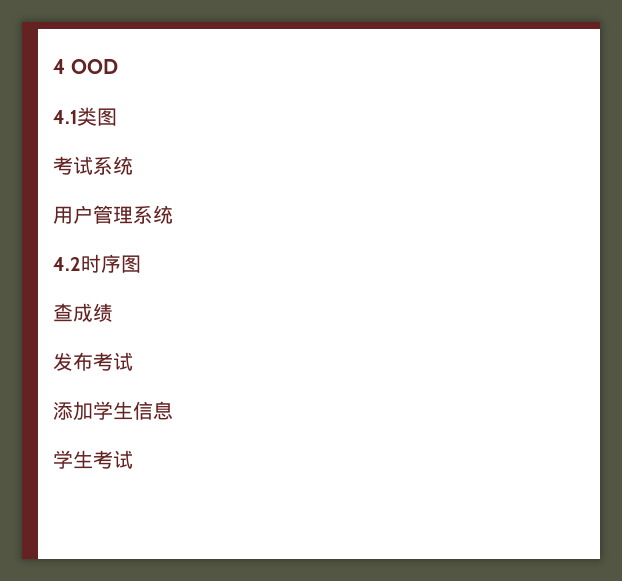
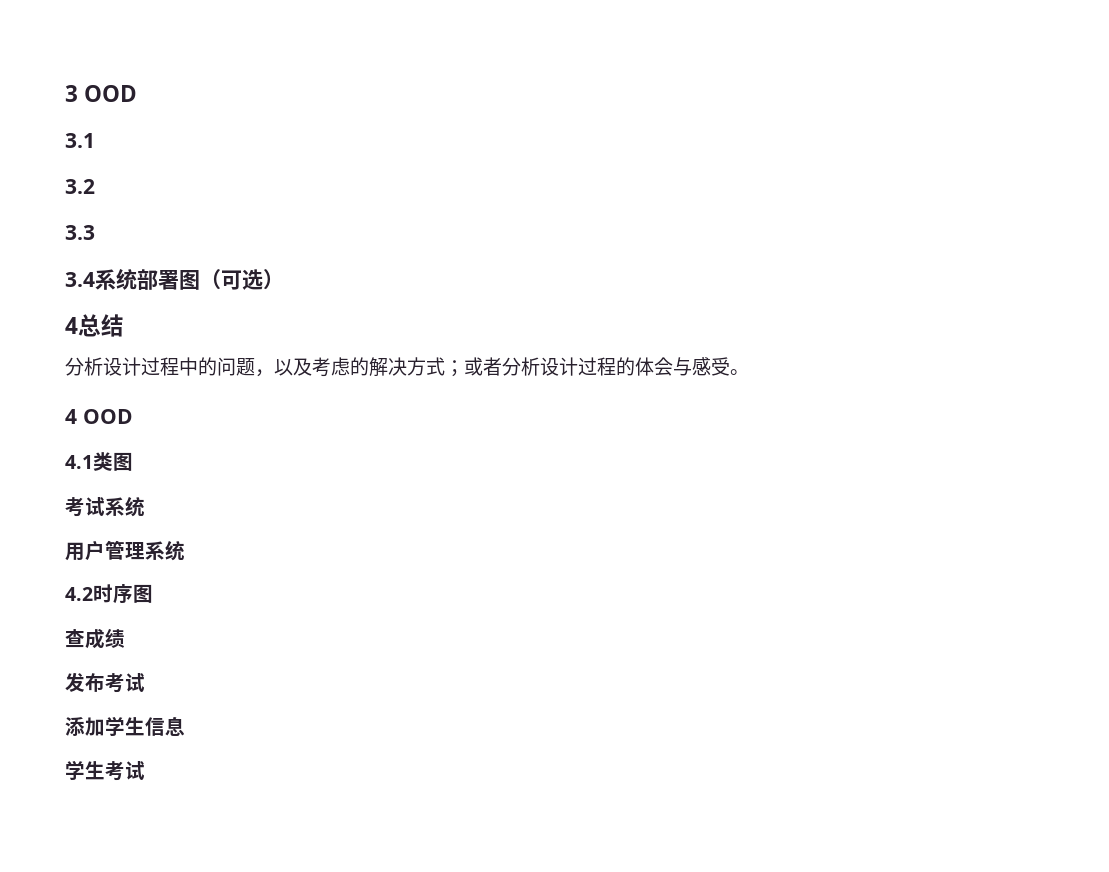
(53, 66) none -> [65,85,138,102] [65,133,95,148] [65,179,95,194] [65,225,95,240] [65,268,284,290] [65,314,124,337] [65,357,749,377] 3 OOD // 3.1 // 3.2 // 3.3 // 3.4系统部署图（可选） // 4总结 // 分析设计过程中的问题，以及考虑的解决方式；或者分析设计过程的体会与感受。 //

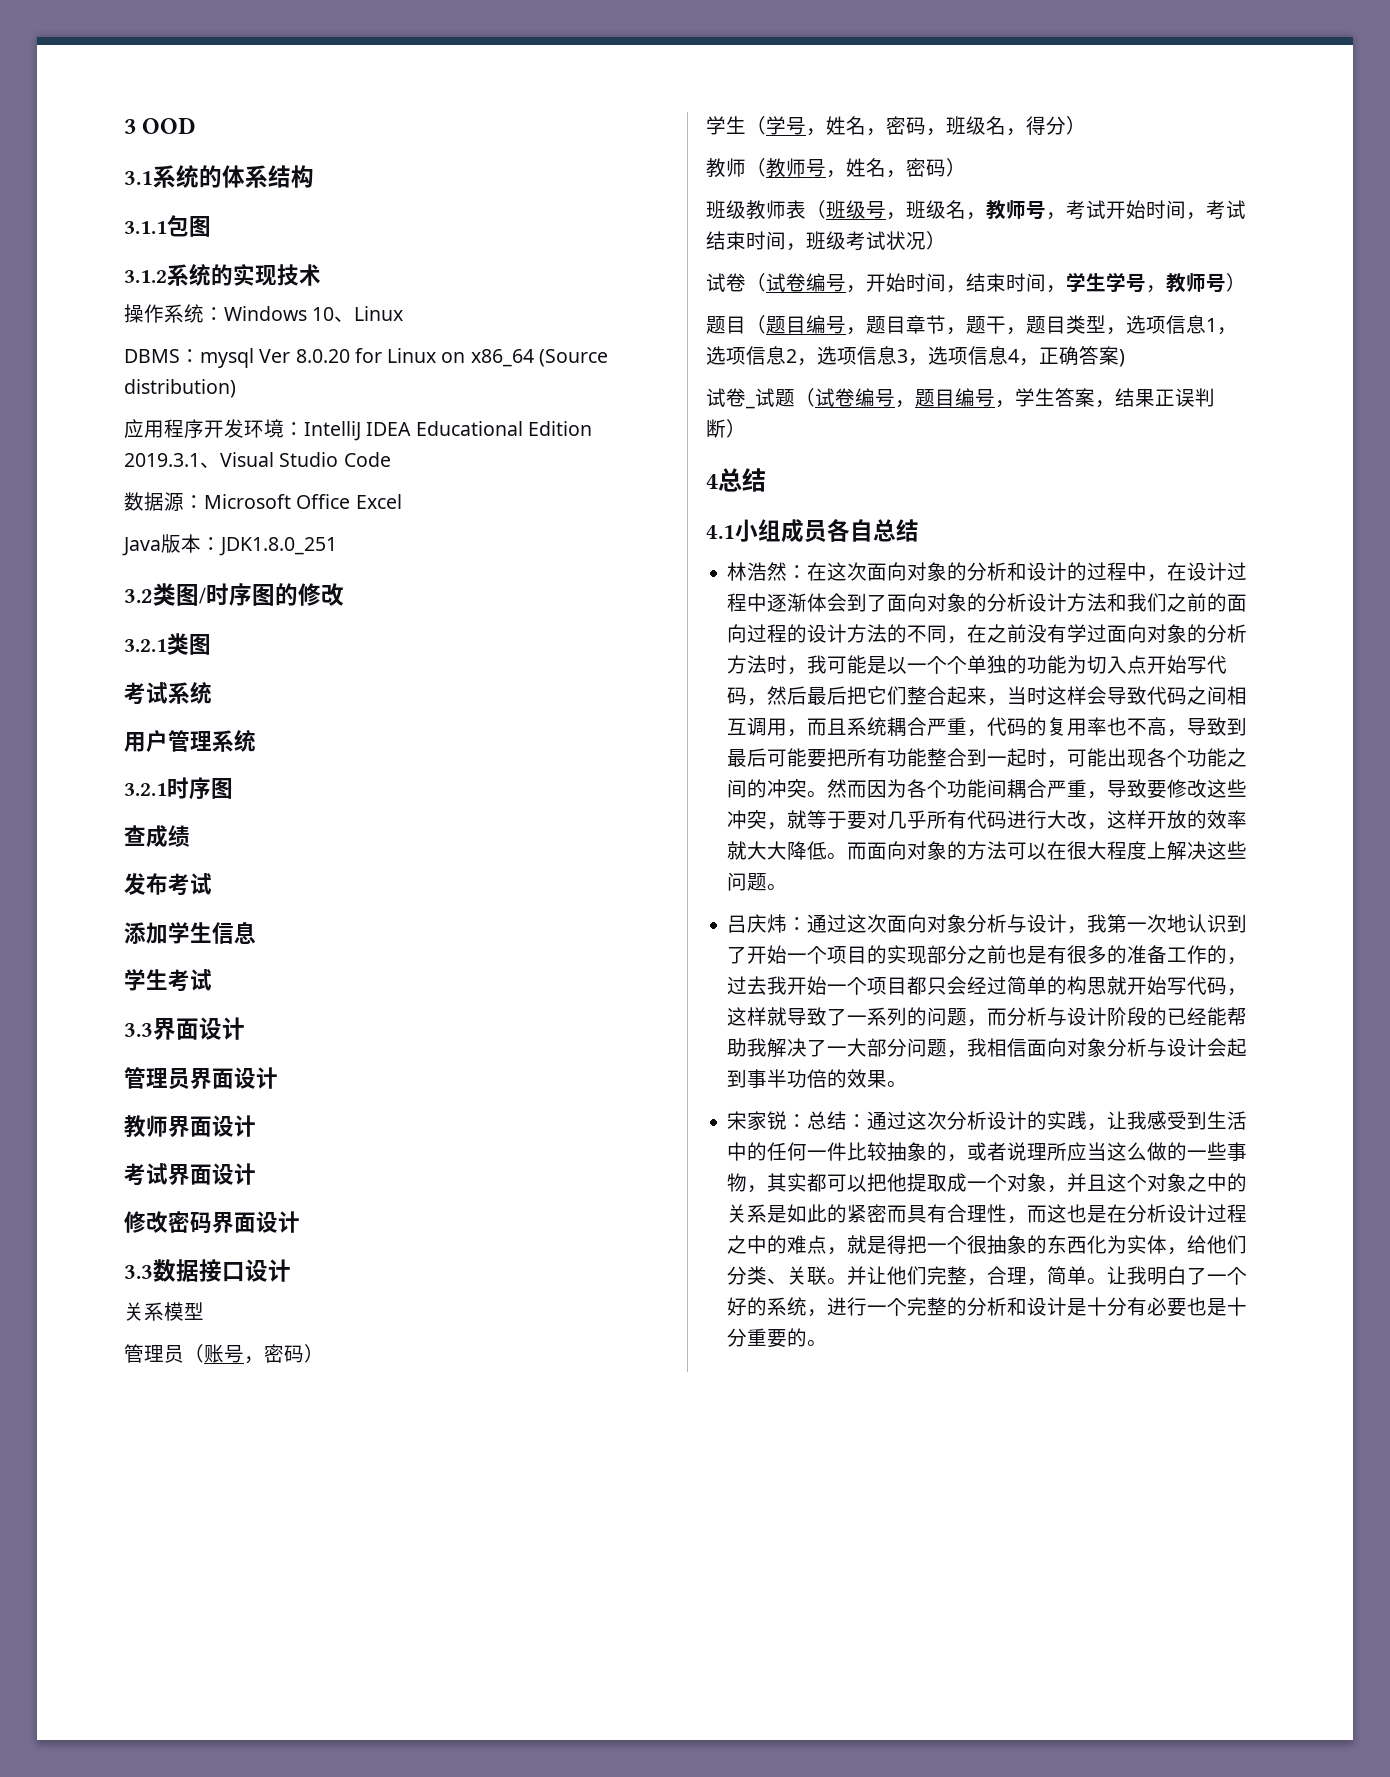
[65,179,95,194] [65,225,95,240] [65,268,284,290] [65,314,124,337] [65,357,749,377] [65,409,133,424] [65,455,93,469] // 3.2 // 3.3 // 3.4系统部署图（可选） // 4总结 // 分析设计过程中的问题，以及考虑的解决方式；或者分析设计过程的体会与感受。 // 4 OOD // 4.1 -> [153,165,314,188] [124,215,211,237] [124,263,321,286] [124,304,404,323] [124,348,608,368] [124,379,236,398] [124,419,592,441] [124,452,391,468] [124,492,402,512] [122,534,337,556] [124,583,344,606] [124,639,167,652] 系统的体系结构 // 3.1.1包图 // 3.1.2系统的实现技术 // 操作系统：Windows 10、Linux // DBMS：mysql Ver 8.0.20 for Linux on x86_64 (Source distribution) // 应用程序开发环境：IntelliJ IDEA Educational Edition 2019.3.1、Visual Studio Code // 数据源：Microsoft Office Excel // Java版本：JDK1.8.0_251 // 3.2类图/时序图的修改 // 3.2.1
[65,587,93,601] 4.2 -> [124,783,167,796] 3.2.1
(145, 770) none -> [124,1017,245,1040] [124,1067,278,1090] [124,1115,256,1138] [124,1163,256,1186] [124,1211,300,1234] [124,1259,291,1282] [124,1302,204,1321] [124,1344,324,1364] [706,116,1086,136] [706,158,966,178] [706,200,1246,220] [706,231,946,251] [706,272,1246,293] [706,315,1237,335] [706,346,1125,367] [706,388,1215,409] [706,419,746,438] [706,468,766,492] [706,519,919,543] [727,562,1248,582] [727,593,1248,612] [727,624,1248,644] [727,655,1228,675] [727,686,1248,706] [727,717,1248,737] [727,748,1248,768] [727,779,1248,799] [727,810,1248,830] [727,841,1248,861] [727,872,788,891] [727,914,1248,934] [727,945,1248,965] [727,976,1248,996] [727,1007,1248,1027] [727,1038,1248,1058] [727,1069,908,1088] [727,1111,1248,1131] [727,1142,1248,1162] [727,1173,1248,1193] [727,1204,1248,1224] [727,1235,1248,1255] [727,1266,1248,1286] [727,1297,1248,1317] [727,1328,828,1348] // 3.3界面设计 // 管理员界面设计 // 教师界面设计 // 考试界面设计 // 修改密码界面设计 // 3.3数据接口设计 // 关系模型 // 管理员（账号，密码） // 学生（学号，姓名，密码，班级名，得分） // 教师（教师号，姓名，密码） // 班级教师表（班级号，班级名，教师号，考试开始时间，考试结束时间，班级考试状况） // 试卷（试卷编号，开始时间，结束时间，学生学号，教师号） // 题目（题目编号，题目章节，题干，题目类型，选项信息1，选项信息2，选项信息3，选项信息4，正确答案) // 试卷_试题（试卷编号，题目编号，学生答案，结果正误判断） // 4总结 // 4.1小组成员各自总结 // 林浩然：在这次面向对象的分析和设计的过程中，在设计过程中逐渐体会到了面向对象的分析设计方法和我们之前的面向过程的设计方法的不同，在之前没有学过面向对象的分析方法时，我可能是以一个个单独的功能为切入点开始写代码，然后最后把它们整合起来，当时这样会导致代码之间相互调用，而且系统耦合严重，代码的复用率也不高，导致到最后可能要把所有功能整合到一起时，可能出现各个功能之间的冲突。然而因为各个功能间耦合严重，导致要修改这些冲突，就等于要对几乎所有代码进行大改，这样开放的效率就大大降低。而面向对象的方法可以在很大程度上解决这些问题。 // 吕庆炜：通过这次面向对象分析与设计，我第一次地认识到了开始一个项目的实现部分之前也是有很多的准备工作的，过去我开始一个项目都只会经过简单的构思就开始写代码，这样就导致了一系列的问题，而分析与设计阶段的已经能帮助我解决了一大部分问题，我相信面向对象分析与设计会起到事半功倍的效果。 // 宋家锐：总结：通过这次分析设计的实践，让我感受到生活中的任何一件比较抽象的，或者说理所应当这么做的一些事物，其实都可以把他提取成一个对象，并且这个对象之中的关系是如此的紧密而具有合理性，而这也是在分析设计过程之中的难点，就是得把一个很抽象的东西化为实体，给他们分类、关联。并让他们完整，合理，简单。让我明白了一个好的系统，进行一个完整的分析和设计是十分有必要也是十分重要的。

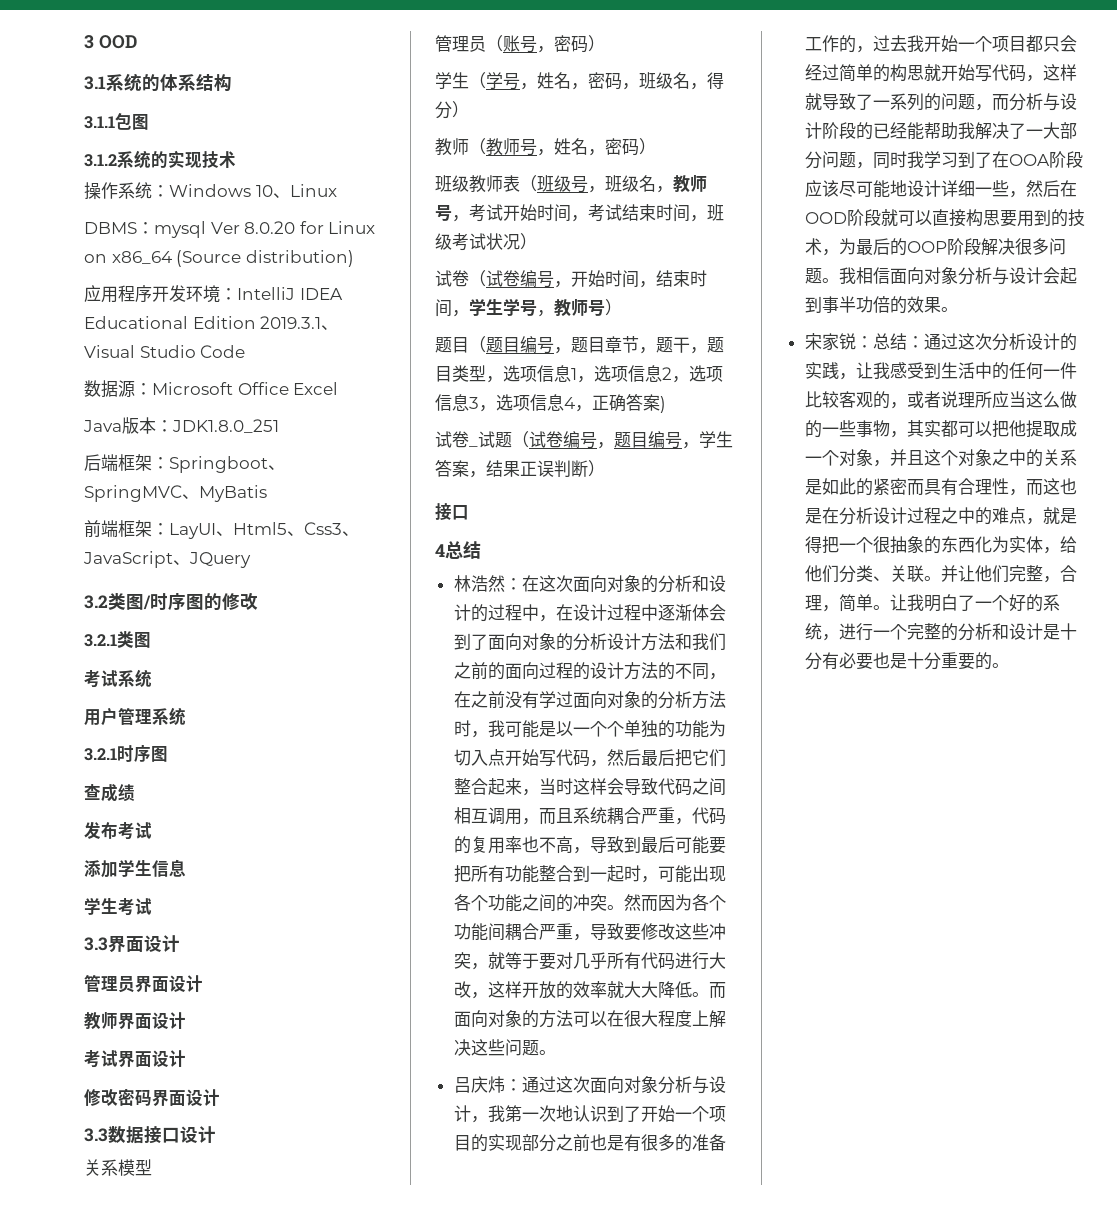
(337, 546) none -> [84,454,285,473] [84,485,267,502] [84,520,359,539] [83,551,251,568] // 后端框架：Springboot、SpringMVC、MyBatis // 前端框架：LayUI、Html5、Css3、JavaScript、JQuery
(746, 428) none -> [435,503,469,520] // 接口
[706,519,919,543] // 4.1小组成员各自总结 -> (481, 550) none
(968, 1054) none -> [872,151,1083,169] [804,180,1077,198] [804,209,1085,227] [804,238,1066,256] [804,268,839,284] 同时我学习到了在OOA阶段应该尽可能地设计详细一些，然后在OOD阶段就可以直接构思要用到的技术，为最后的OOP阶段解决很多问题。
[887,1142,928,1161] 抽象 -> [838,391,873,408] 客观

